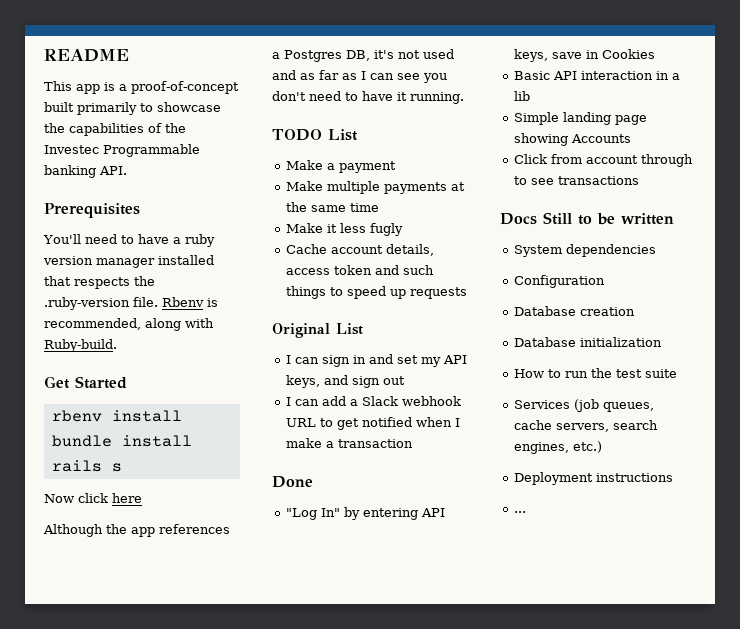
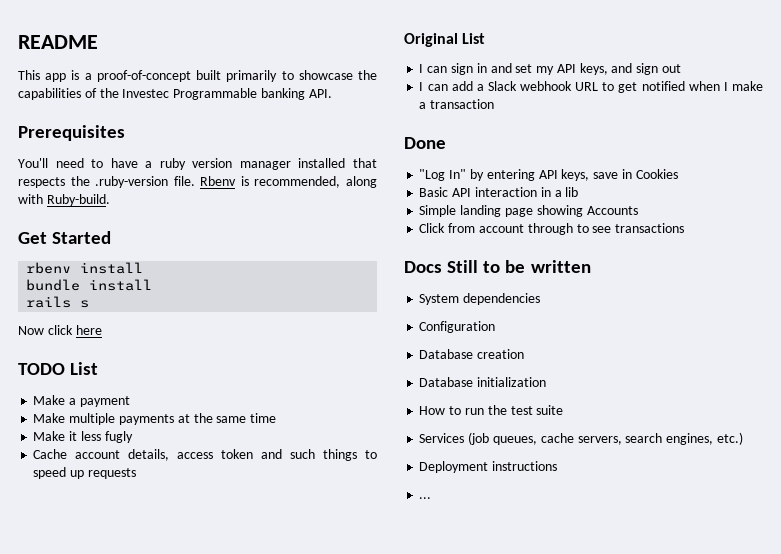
[43,524,230,537] [272,49,454,62] [272,70,447,83] [272,91,464,104] // Although the app references a Postgres DB, it's not used and as far as I can see you don't need to have it running. -> (102, 330) none

